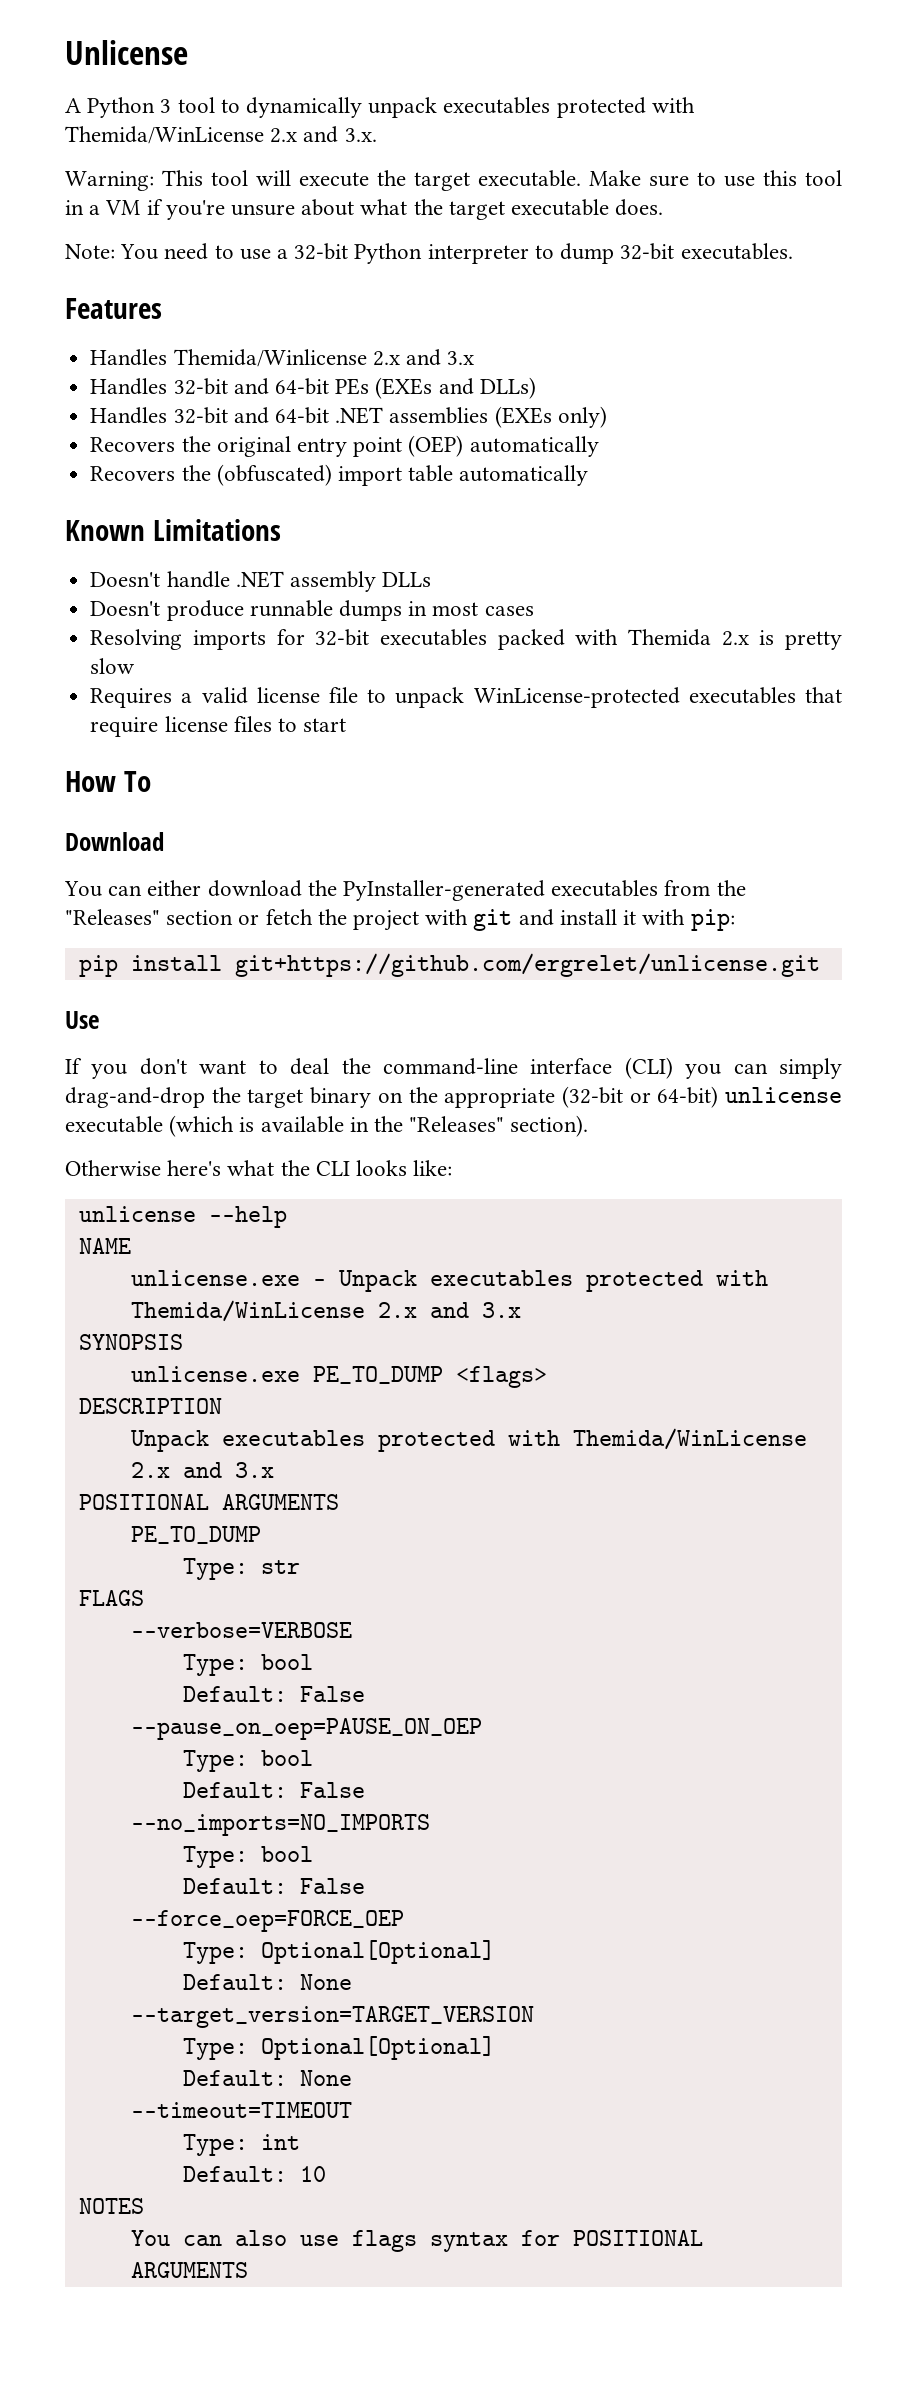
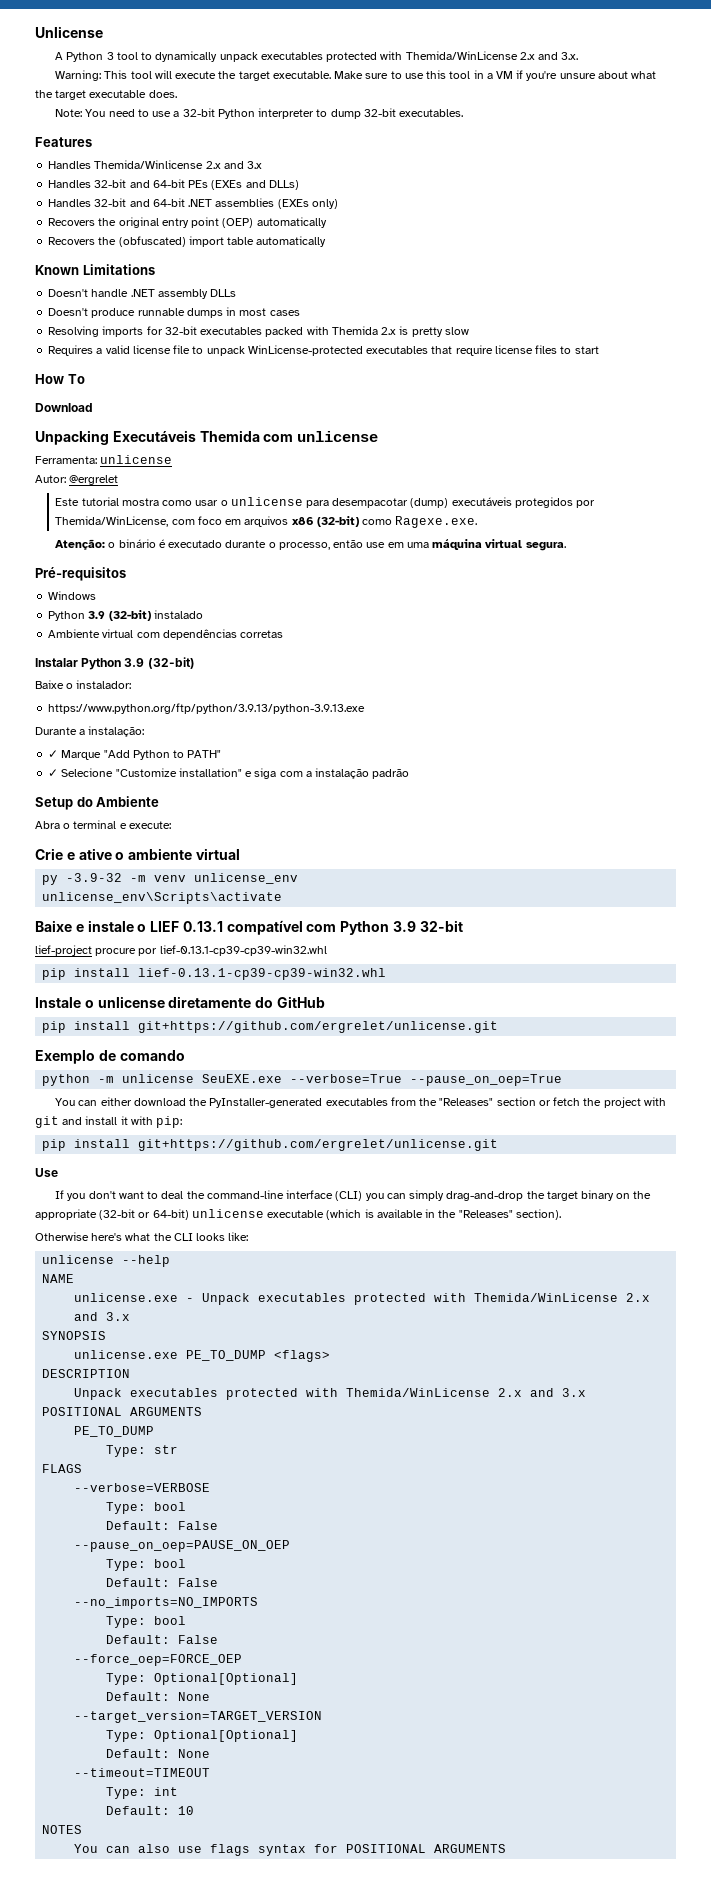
(164, 841) none -> [35,430,379,445] [35,455,173,464] [35,475,119,485] [55,497,596,508] [55,516,478,528] [55,539,566,551] [35,567,126,581] [48,591,97,600] [48,610,203,621] [48,629,284,640] [35,657,195,670] [35,680,132,689] [48,703,366,714] [35,726,145,737] [48,750,222,760] [48,768,410,779] [35,796,160,810] [35,820,171,829] [35,848,240,860] [42,873,299,885] [42,892,283,904] [35,920,463,935] [35,945,327,956] [42,968,387,980] [35,996,325,1008] [42,1021,499,1033] [35,1050,185,1064] [42,1074,563,1086] // Unpacking Executáveis Themida com unlicense // Ferramenta: unlicense // Autor: @ergrelet // Este tutorial mostra como usar o unlicense para desempacotar (dump) executáveis protegidos por Themida/WinLicense, com foco em arquivos x86 (32-bit) como Ragexe.exe. // Atenção: o binário é executado durante o processo, então use em uma máquina virtual segura. // Pré-requisitos // Windows // Python 3.9 (32-bit) instalado // Ambiente virtual com dependências corretas // Instalar Python 3.9 (32-bit) // Baixe o instalador: // https://www.python.org/ftp/python/3.9.13/python-3.9.13.exe // Durante a instalação: // ✓ Marque "Add Python to PATH" // ✓ Selecione "Customize installation" e siga com a instalação padrão // Setup do Ambiente // Abra o terminal e execute: // Crie e ative o ambiente virtual // py -3.9-32 -m venv unlicense_env // unlicense_env\Scripts\activate // Baixe e instale o LIEF 0.13.1 compatível com Python 3.9 32-bit // lief-project procure por lief-0.13.1-cp39-cp39-win32.whl // pip install lief-0.13.1-cp39-cp39-win32.whl // Instale o unlicense diretamente do GitHub // pip install git+https://github.com/ergrelet/unlicense.git // Exemplo de comando // python -m unlicense SeuEXE.exe --verbose=True --pause_on_oep=True

